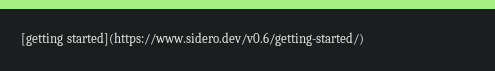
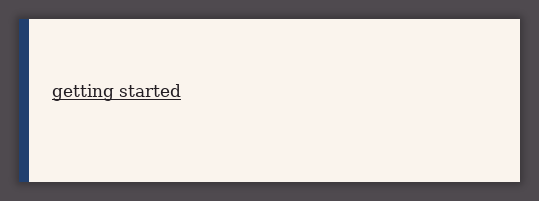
[21,32,364,46] [getting started](https://www.sidero.dev/v0.6/getting-started/) -> [52,84,181,101] getting started

